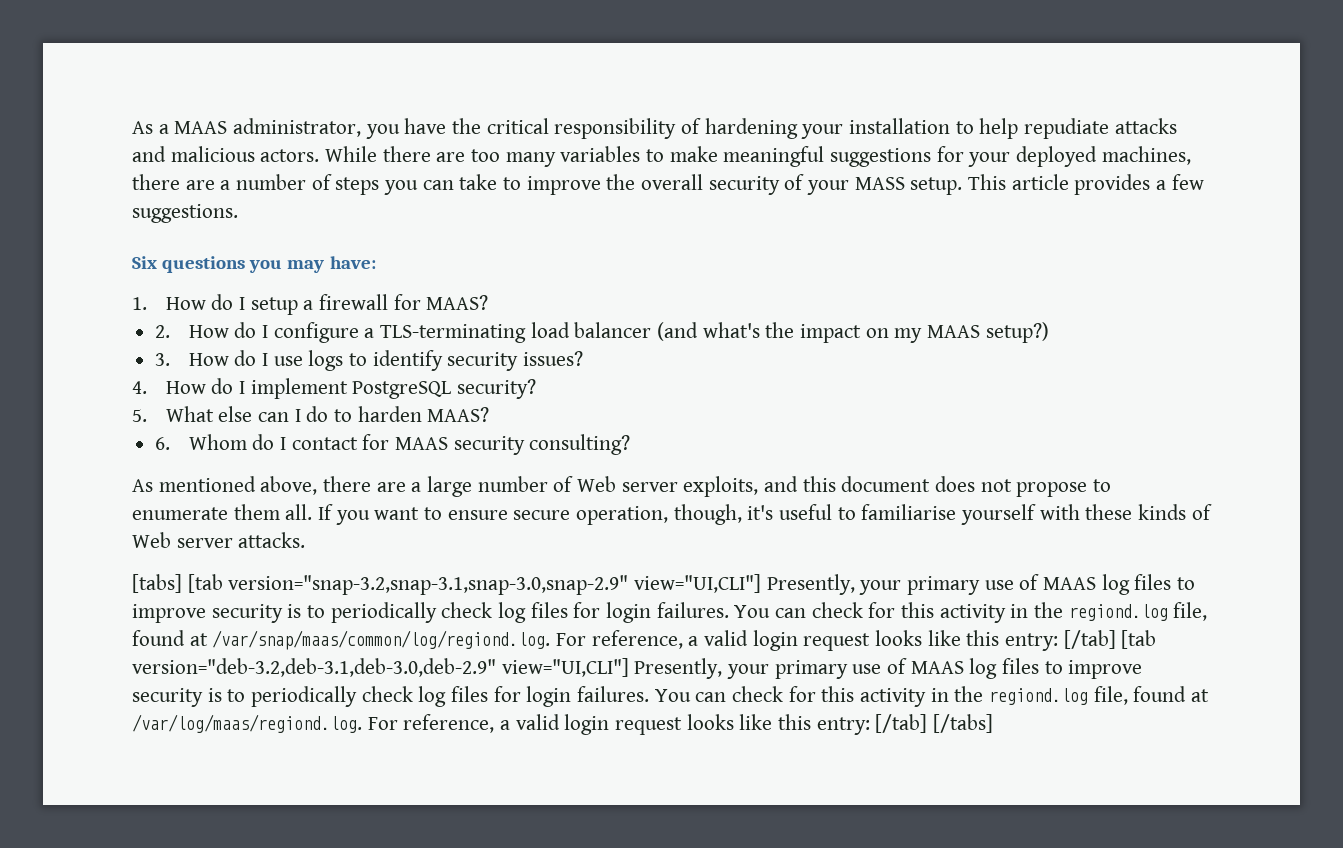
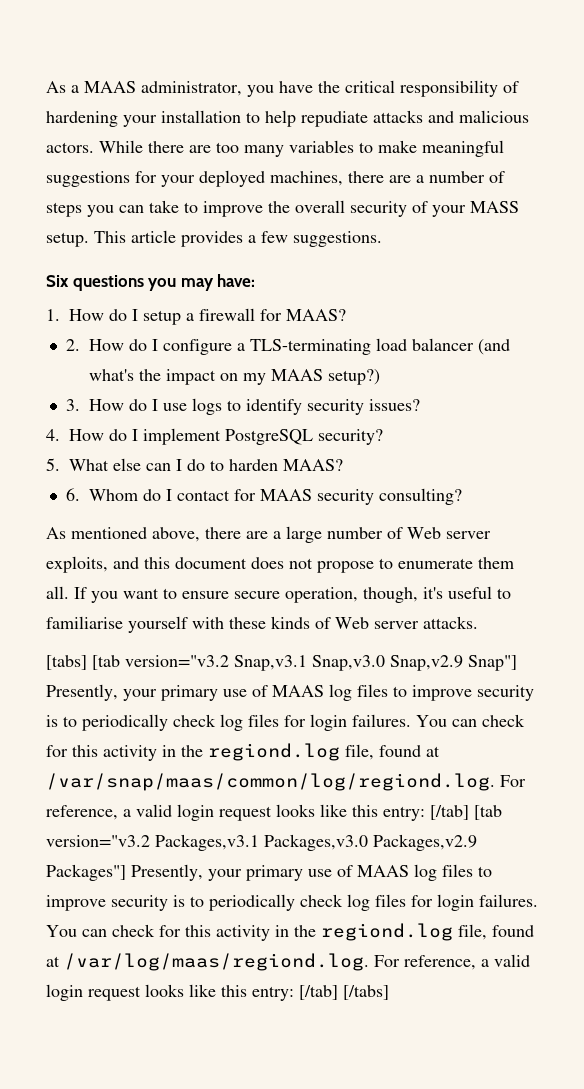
[228,574,762,595] version="snap-3.2,snap-3.1,snap-3.0,snap-2.9" view="UI,CLI"] -> [125,655,517,671] version="v3.2 Snap,v3.1 Snap,v3.0 Snap,v2.9 Snap"]
[132,658,629,677] version="deb-3.2,deb-3.1,deb-3.0,deb-2.9" view="UI,CLI"] -> [46,834,477,851] [46,864,126,881] version="v3.2 Packages,v3.1 Packages,v3.0 Packages,v2.9 Packages"]

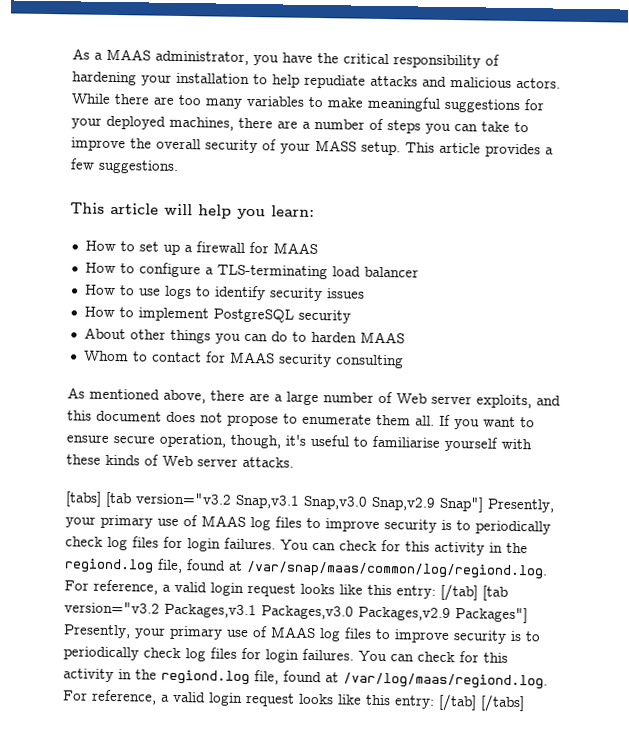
[46,274,256,291] [46,308,346,325] [65,339,158,351] Six questions you may have: // 1. How do I setup a firewall for MAAS? // 2. How do I -> [70,202,315,220] [84,240,318,255] [84,262,135,274] This article will help you learn: // How to set up a firewall for MAAS // How to
[477,339,510,355] [88,369,380,385] [65,399,158,411] (and what's the impact on my MAAS setup?) // 3. How do I -> [84,284,135,296] // How to
[368,399,420,411] [46,428,383,445] [46,458,343,471] [65,488,172,501] issues? // 4. How do I implement PostgreSQL security? // 5. What else can I do to harden MAAS? // 6. Whom do I -> [326,288,365,299] [83,306,351,324] [83,327,405,344] [83,350,148,362] issues // How to implement PostgreSQL security // About other things you can do to harden MAAS // Whom to
[378,488,462,505] consulting? -> [334,354,404,369] consulting

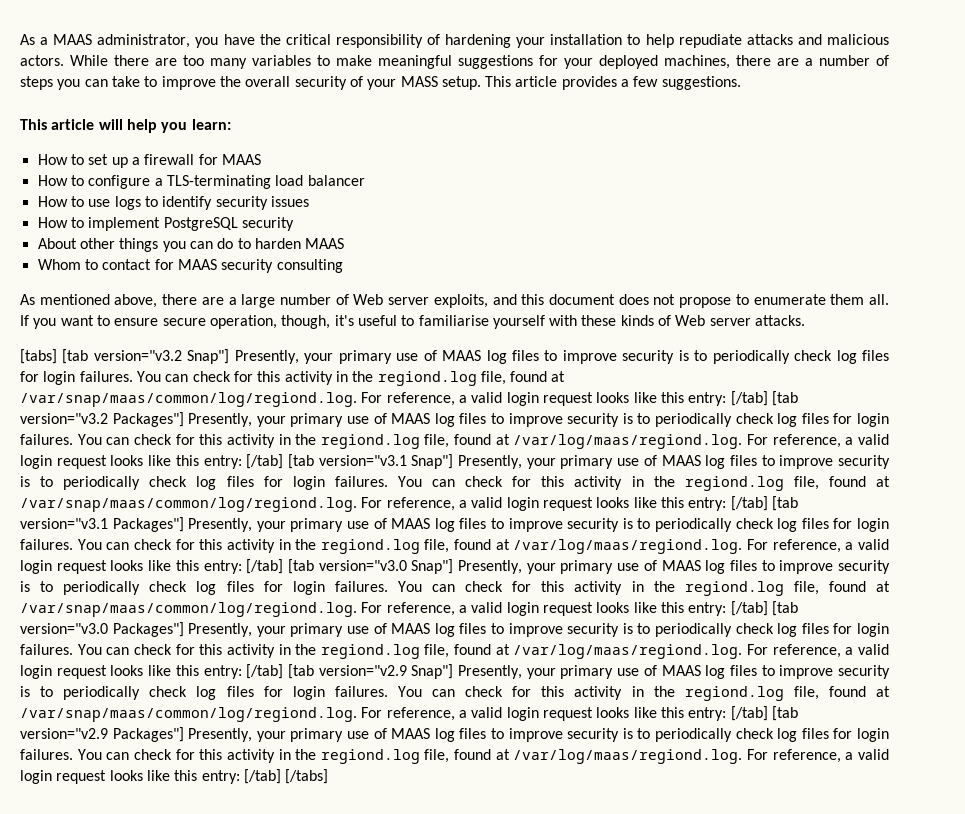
[235,494,436,511] Snap,v3.1 Snap,v3.0 Snap,v2.9 -> (182, 355) none
[164,603,451,622] Packages,v3.1 Packages,v3.0 Packages,v2.9 -> [112,412,890,427] [20,434,889,449] [20,454,891,469] [20,476,891,491] [20,496,798,512] [20,517,890,532] [20,539,889,554] [20,559,891,574] [20,581,891,596] [20,601,798,617] [20,622,890,637] [20,644,889,659] [20,664,891,679] [20,686,891,701] [20,706,798,722] [20,728,108,739] Packages"] Presently, your primary use of MAAS log files to improve security is to periodically check log files for login failures. You can check for this activity in the regiond.log file, found at /var/log/maas/regiond.log. For reference, a valid login request looks like this entry: [/tab] [tab version="v3.1 Snap"] Presently, your primary use of MAAS log files to improve security is to periodically check log files for login failures. You can check for this activity in the regiond.log file, found at /var/snap/maas/common/log/regiond.log. For reference, a valid login request looks like this entry: [/tab] [tab version="v3.1 Packages"] Presently, your primary use of MAAS log files to improve security is to periodically check log files for login failures. You can check for this activity in the regiond.log file, found at /var/log/maas/regiond.log. For reference, a valid login request looks like this entry: [/tab] [tab version="v3.0 Snap"] Presently, your primary use of MAAS log files to improve security is to periodically check log files for login failures. You can check for this activity in the regiond.log file, found at /var/snap/maas/common/log/regiond.log. For reference, a valid login request looks like this entry: [/tab] [tab version="v3.0 Packages"] Presently, your primary use of MAAS log files to improve security is to periodically check log files for login failures. You can check for this activity in the regiond.log file, found at /var/log/maas/regiond.log. For reference, a valid login request looks like this entry: [/tab] [tab version="v2.9 Snap"] Presently, your primary use of MAAS log files to improve security is to periodically check log files for login failures. You can check for this activity in the regiond.log file, found at /var/snap/maas/common/log/regiond.log. For reference, a valid login request looks like this entry: [/tab] [tab version="v2.9

